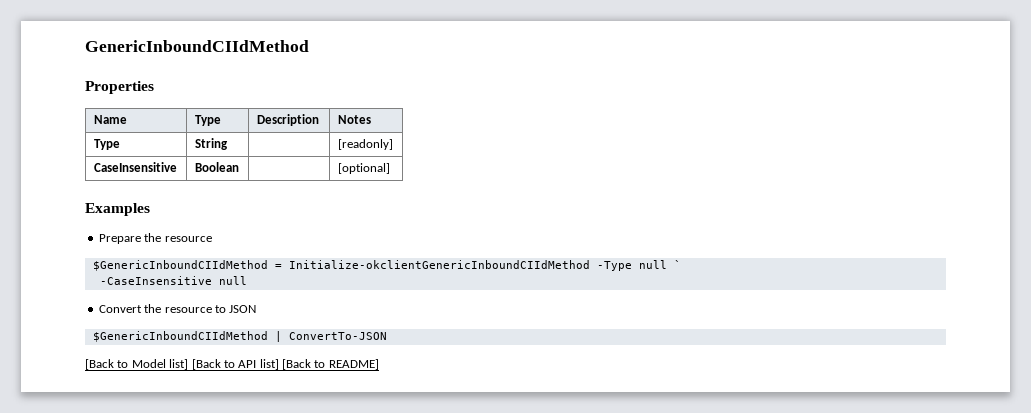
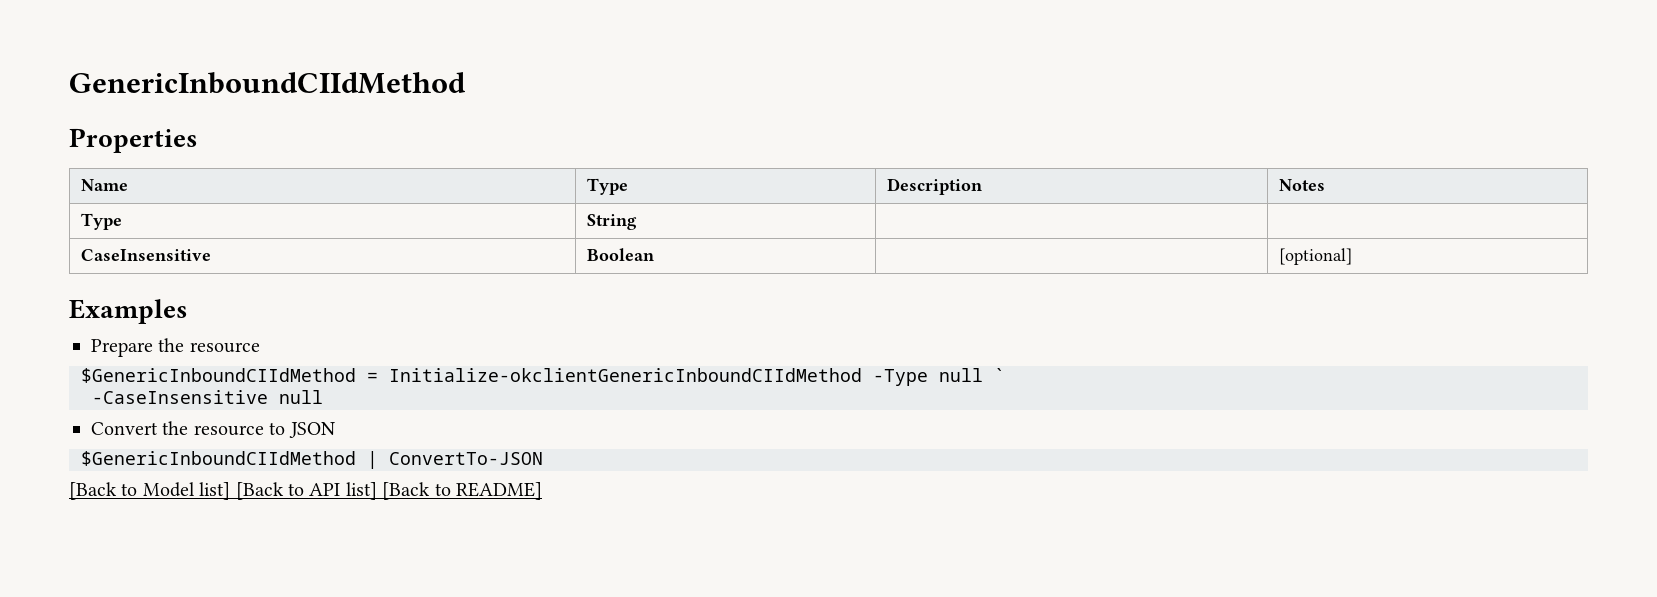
[337,139,393,150] [readonly] -> (637, 222) none

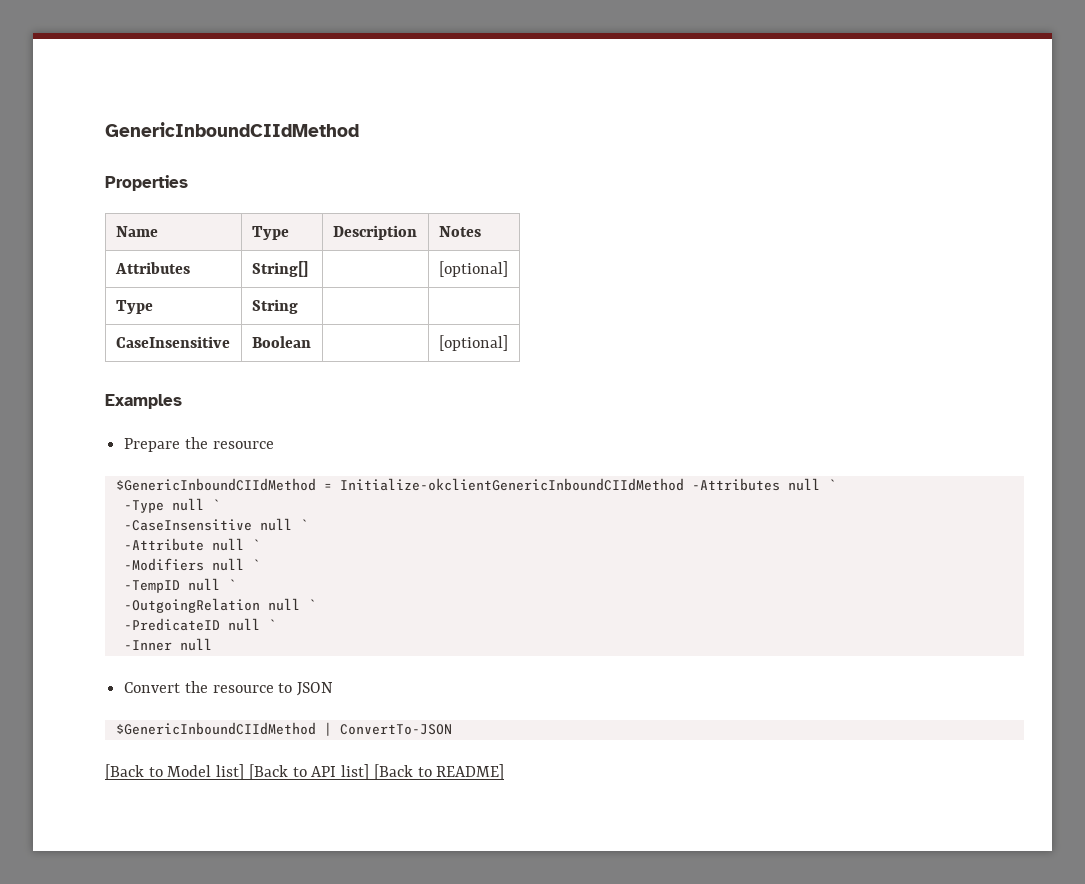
(1325, 185) none -> [114,262,190,274] [251,261,308,277] [438,261,508,277] // Attributes | String[] | | [optional]
(862, 375) none -> [691,478,836,491] -Attributes null ` //
(323, 397) none -> [299,519,308,530] [123,538,260,551] [123,558,260,571] [123,578,236,593] [123,598,316,613] [123,618,276,631] [123,638,212,651] ` // -Attribute null ` // -Modifiers null ` // -TempID null ` // -OutgoingRelation null ` // -PredicateID null ` // -Inner null

